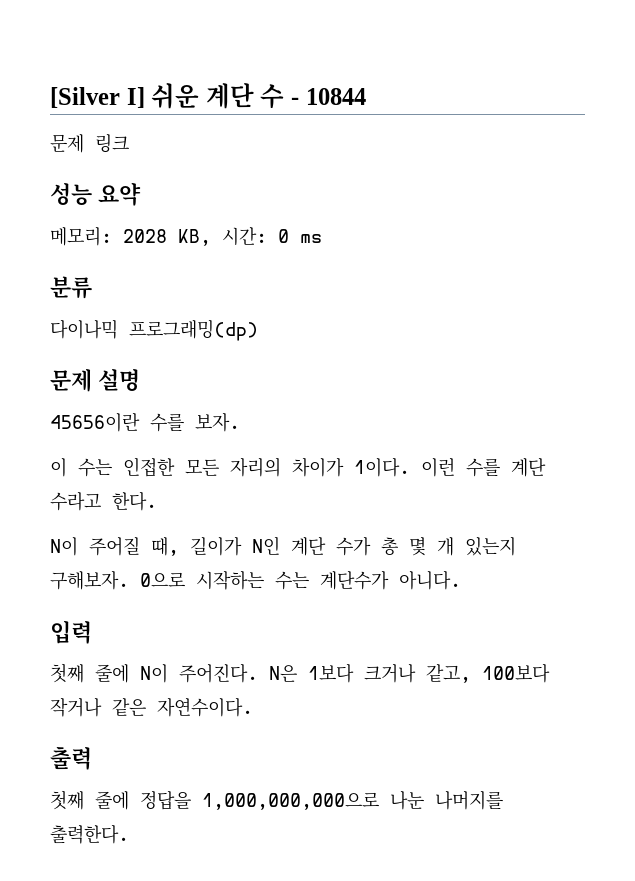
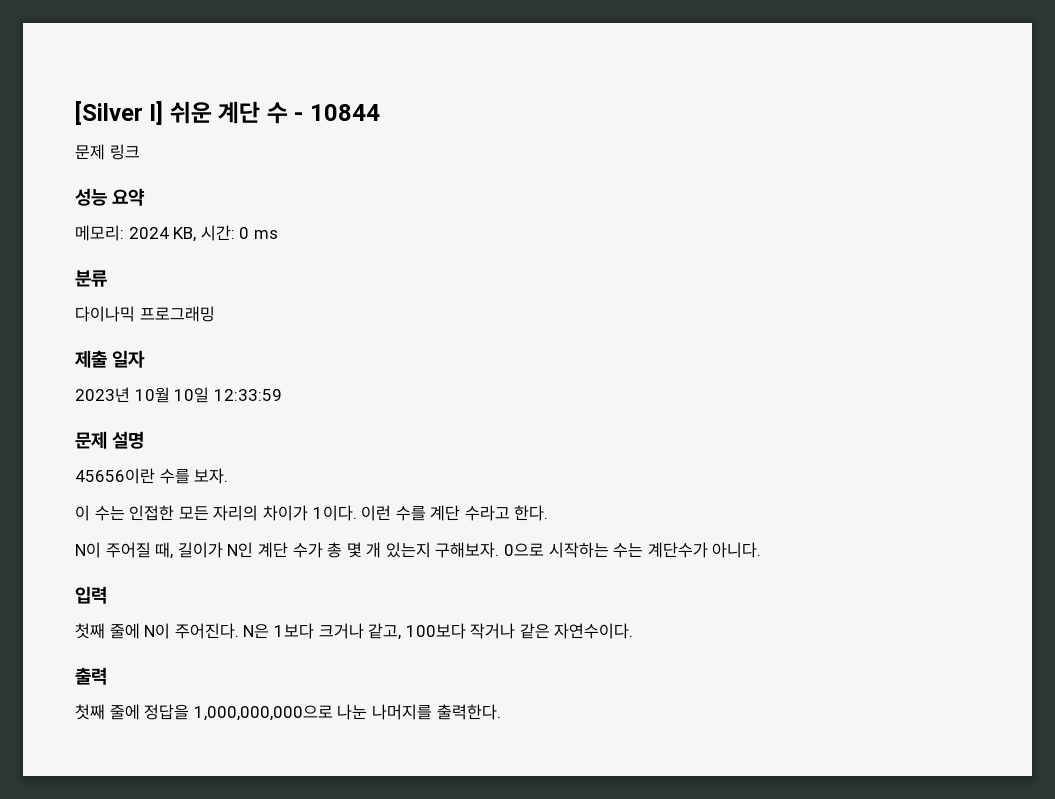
[123,229,167,243] 2028 -> [128,227,169,239] 2024
[129,319,258,341] 프로그래밍(dp) -> [139,306,215,322] [75,350,146,368] [75,387,282,403] 프로그래밍 // 제출 일자 // 2023년 10월 10일 12:33:59

